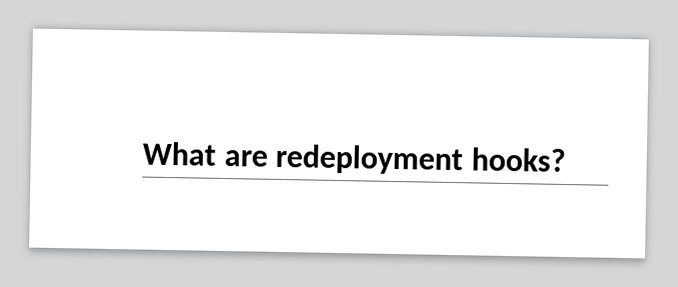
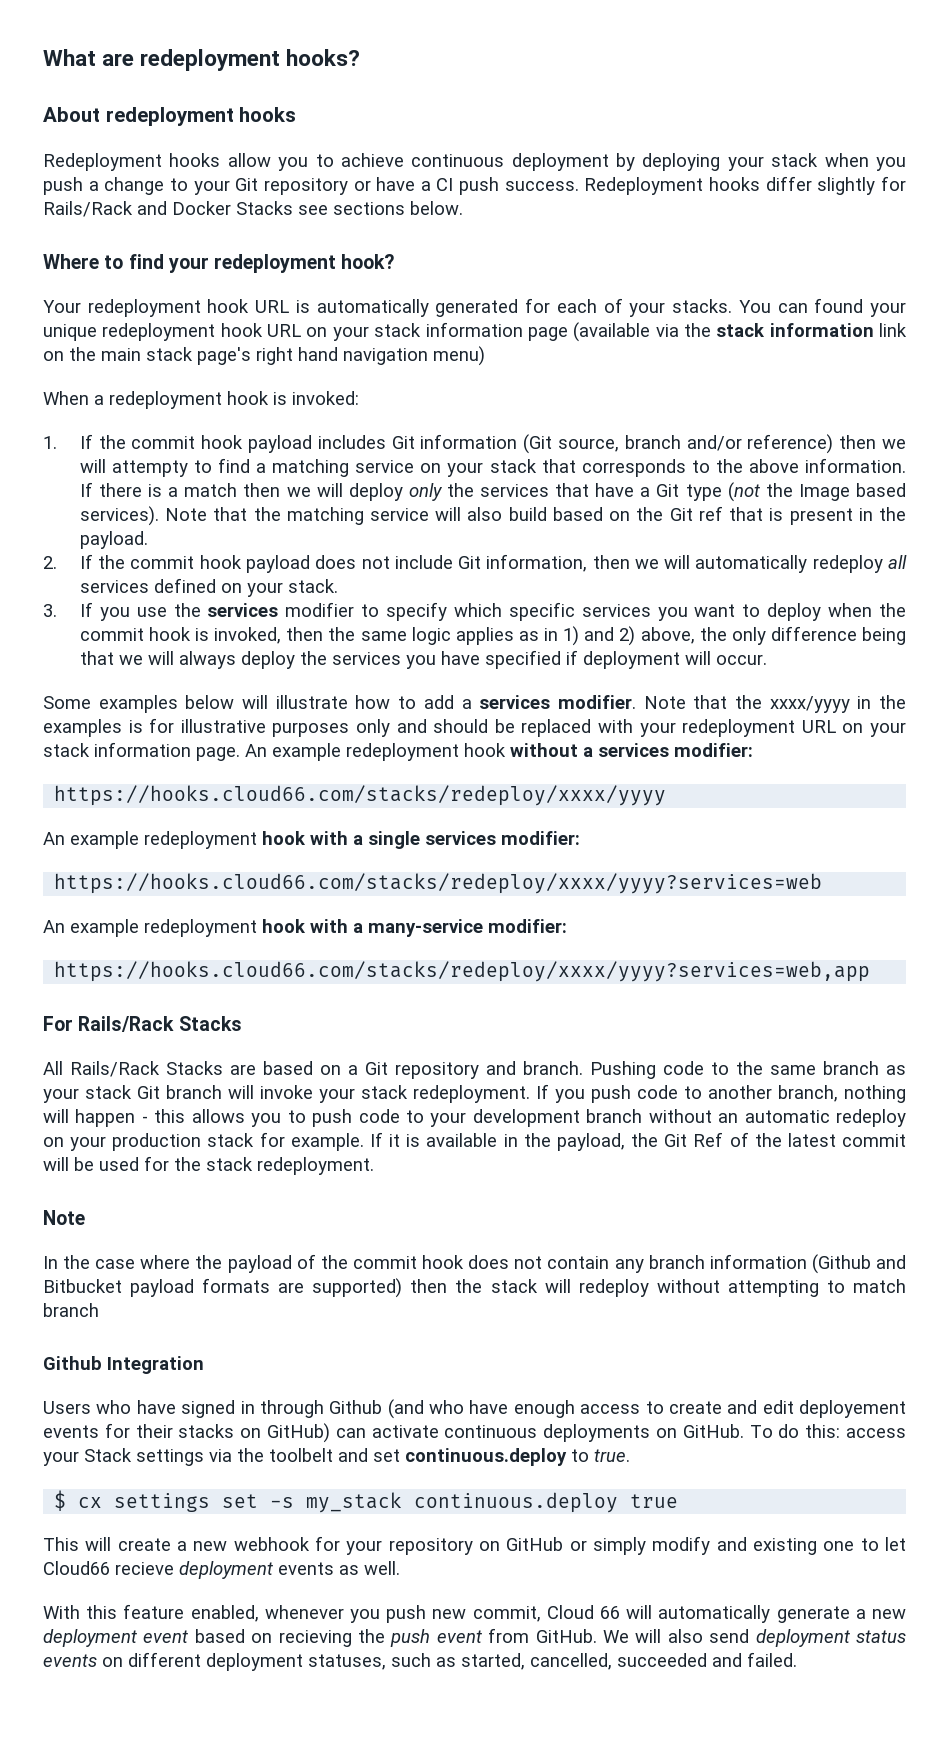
(566, 159) none -> [43,107,297,126] [43,153,906,171] [43,176,906,195] [43,201,463,217] [43,254,395,273] [43,298,907,317] [43,322,907,342] [43,346,485,366] [43,391,359,409] [43,434,907,454] [79,458,907,477] [79,482,907,502] [79,506,907,526] [79,531,148,549] [43,554,907,573] [79,578,338,597] [43,602,907,621] [79,626,907,646] [79,650,767,669] [43,695,906,713] [43,718,907,737] [43,742,753,761] [54,785,667,806] [43,831,580,849] [54,873,823,894] [43,919,567,937] [54,961,871,982] [43,1016,242,1032] [43,1061,906,1079] [43,1084,906,1103] [43,1109,906,1127] [43,1132,906,1151] [43,1156,374,1175] [43,1210,85,1225] [43,1254,907,1274] [43,1278,907,1298] [43,1303,99,1317] [43,1356,204,1374] [43,1399,906,1419] [43,1423,906,1443] [43,1448,630,1466] [54,1490,679,1513] [43,1536,907,1555] [43,1561,400,1579] [43,1604,907,1623] [43,1628,906,1647] [43,1652,797,1671] // About redeployment hooks // Redeployment hooks allow you to achieve continuous deployment by deploying your stack when you push a change to your Git repository or have a CI push success. Redeployment hooks differ slightly for Rails/Rack and Docker Stacks see sections below. // Where to find your redeployment hook? // Your redeployment hook URL is automatically generated for each of your stacks. You can found your unique redeployment hook URL on your stack information page (available via the stack information link on the main stack page's right hand navigation menu) // When a redeployment hook is invoked: // 1. If the commit hook payload includes Git information (Git source, branch and/or reference) then we will attempty to find a matching service on your stack that corresponds to the above information. If there is a match then we will deploy only the services that have a Git type (not the Image based services). Note that the matching service will also build based on the Git ref that is present in the payload. // 2. If the commit hook payload does not include Git information, then we will automatically redeploy all services defined on your stack. // 3. If you use the services modifier to specify which specific services you want to deploy when the commit hook is invoked, then the same logic applies as in 1) and 2) above, the only difference being that we will always deploy the services you have specified if deployment will occur. // Some examples below will illustrate how to add a services modifier. Note that the xxxx/yyyy in the examples is for illustrative purposes only and should be replaced with your redeployment URL on your stack information page. An example redeployment hook without a services modifier: // https://hooks.cloud66.com/stacks/redeploy/xxxx/yyyy // An example redeployment hook with a single services modifier: // https://hooks.cloud66.com/stacks/redeploy/xxxx/yyyy?services=web // An example redeployment hook with a many-service modifier: // https://hooks.cloud66.com/stacks/redeploy/xxxx/yyyy?services=web,app // For Rails/Rack Stacks // All Rails/Rack Stacks are based on a Git repository and branch. Pushing code to the same branch as your stack Git branch will invoke your stack redeployment. If you push code to another branch, nothing will happen - this allows you to push code to your development branch without an automatic redeploy on your production stack for example. If it is available in the payload, the Git Ref of the latest commit will be used for the stack redeployment. // Note // In the case where the payload of the commit hook does not contain any branch information (Github and Bitbucket payload formats are supported) then the stack will redeploy without attempting to match branch // Github Integration // Users who have signed in through Github (and who have enough access to create and edit deployement events for their stacks on GitHub) can activate continuous deployments on GitHub. To do this: access your Stack settings via the toolbelt and set continuous.deploy to true. // $ cx settings set -s my_stack continuous.deploy true // This will create a new webhook for your repository on GitHub or simply modify and existing one to let Cloud66 recieve deployment events as well. // With this feature enabled, whenever you push new commit, Cloud 66 will automatically generate a new deployment event based on recieving the push event from GitHub. We will also send deployment status events on different deployment statuses, such as started, cancelled, succeeded and failed.

